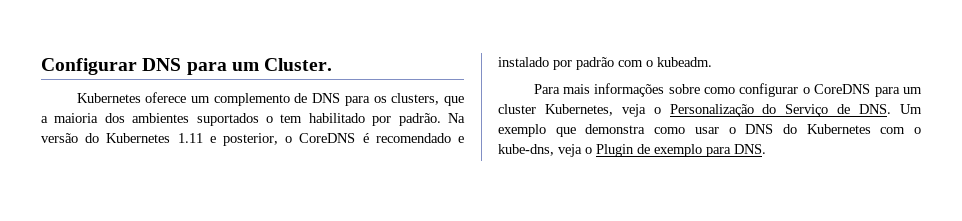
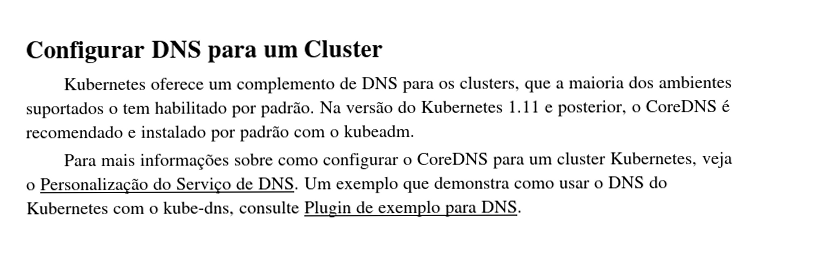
[264,58,333,71] Cluster. -> [303,40,384,58] Cluster
[558,144,592,157] veja o -> [239,200,300,214] consulte

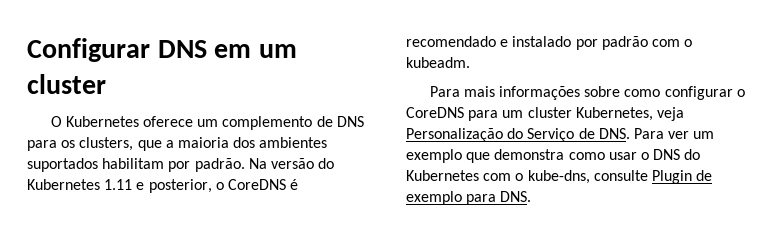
[207,40,384,63] para um Cluster // -> [214,44,297,58] [27,74,106,94] [50,116,62,127] em um cluster // O
[108,100,227,114] o tem habilitado -> [102,158,165,169] habilitam
[26,182,36,191] o -> (684, 114) none
[304,177,332,190] Um -> [633,128,715,139] Para ver um

